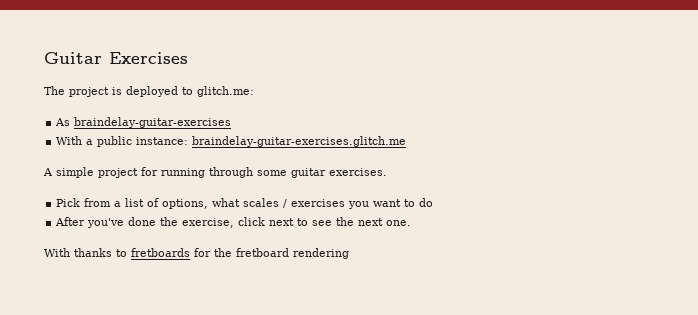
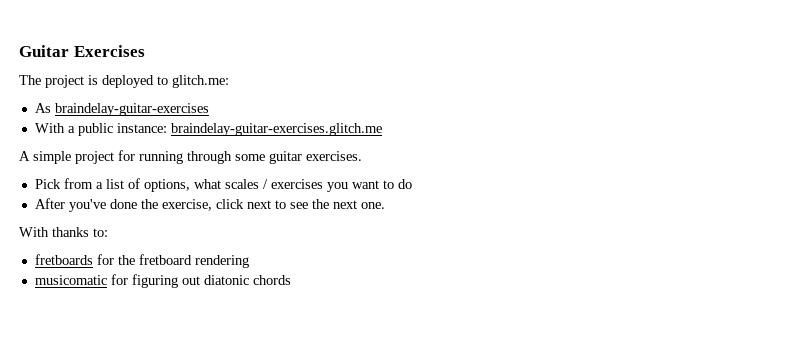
[116,249,127,257] to -> [93,228,108,237] to: //
(349, 253) none -> [34,274,291,288] // musicomatic for figuring out diatonic chords

